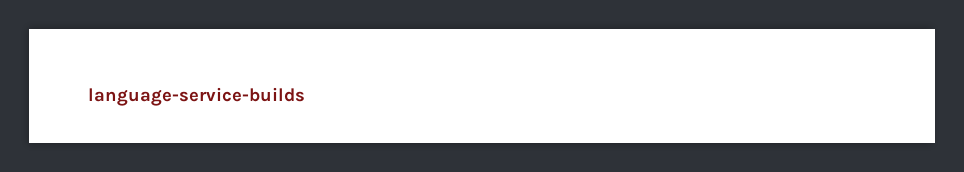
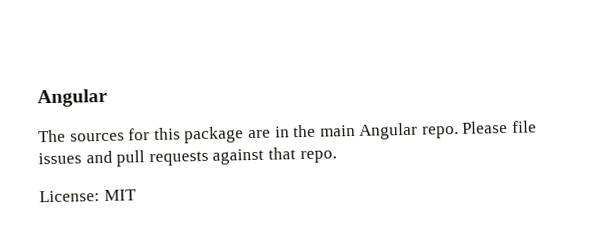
[88,87,305,106] language-service-builds -> [37,88,108,108] [38,120,538,144] [38,147,337,167] [39,189,137,203] Angular // The sources for this package are in the main Angular repo. Please file issues and pull requests against that repo. // License: MIT

